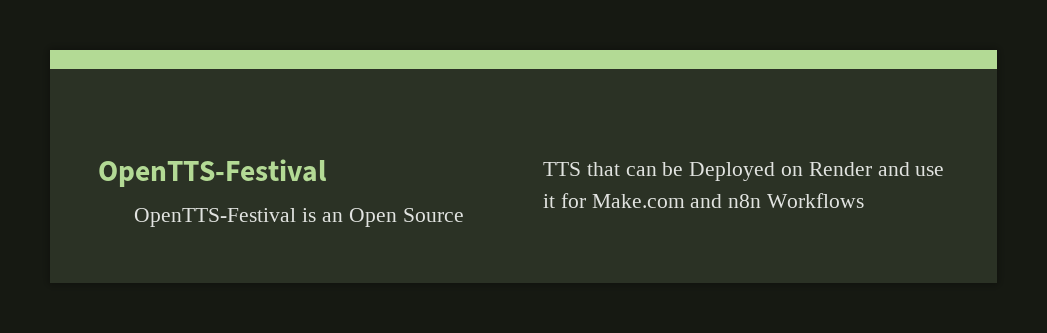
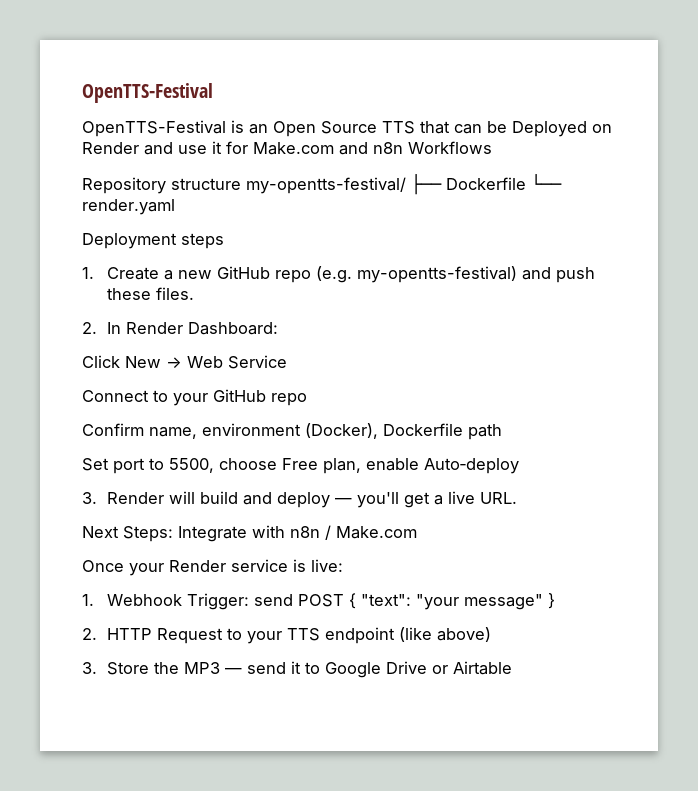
(865, 200) none -> [82,174,562,195] [82,199,175,215] [82,233,224,249] [82,266,596,283] [107,287,195,300] [82,322,279,335] [82,355,287,369] [82,389,307,406] [82,423,502,440] [82,458,519,474] [82,491,518,508] [82,525,417,542] [82,559,343,576] [82,593,556,610] [82,627,492,644] [82,661,513,678] // Repository structure my-opentts-festival/ ├── Dockerfile └── render.yaml // Deployment steps // 1. Create a new GitHub repo (e.g. my-opentts-festival) and push these files. // 2. In Render Dashboard: // Click New → Web Service // Connect to your GitHub repo // Confirm name, environment (Docker), Dockerfile path // Set port to 5500, choose Free plan, enable Auto‑deploy // 3. Render will build and deploy — you'll get a live URL. // Next Steps: Integrate with n8n / Make.com // Once your Render service is live: // 1. Webhook Trigger: send POST { "text": "your message" } // 2. HTTP Request to your TTS endpoint (like above) // 3. Store the MP3 — send it to Google Drive or Airtable

